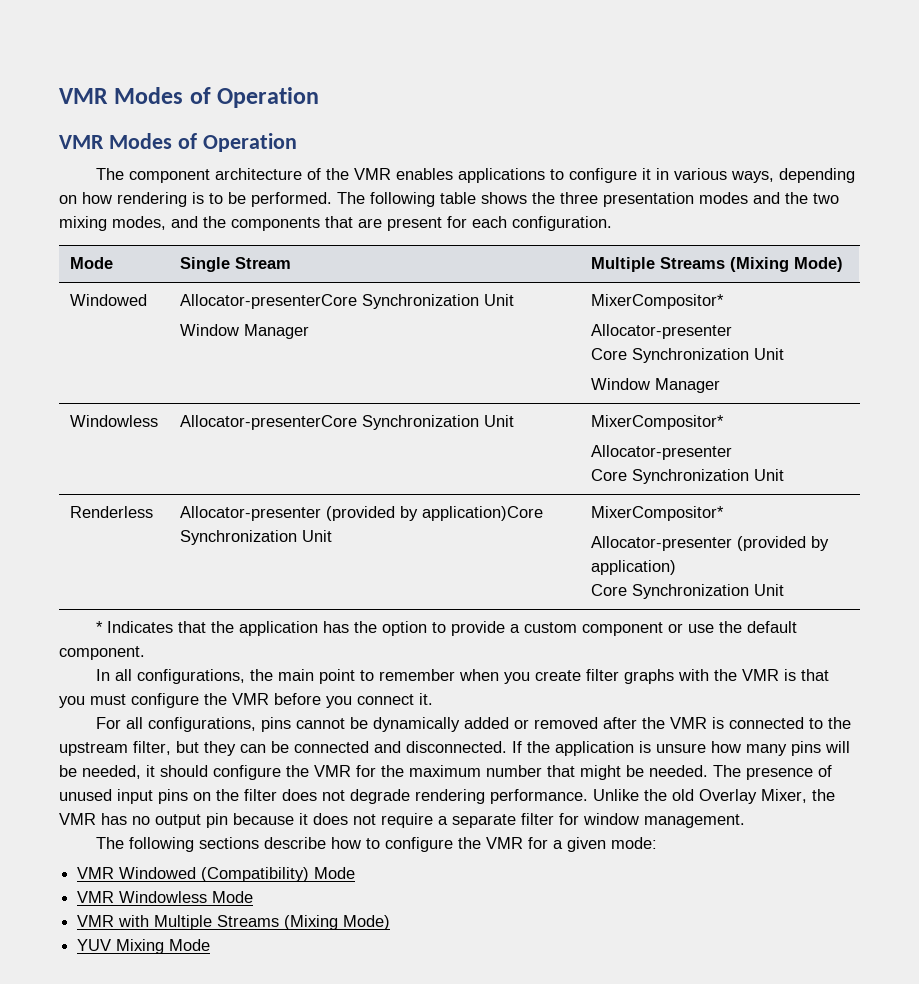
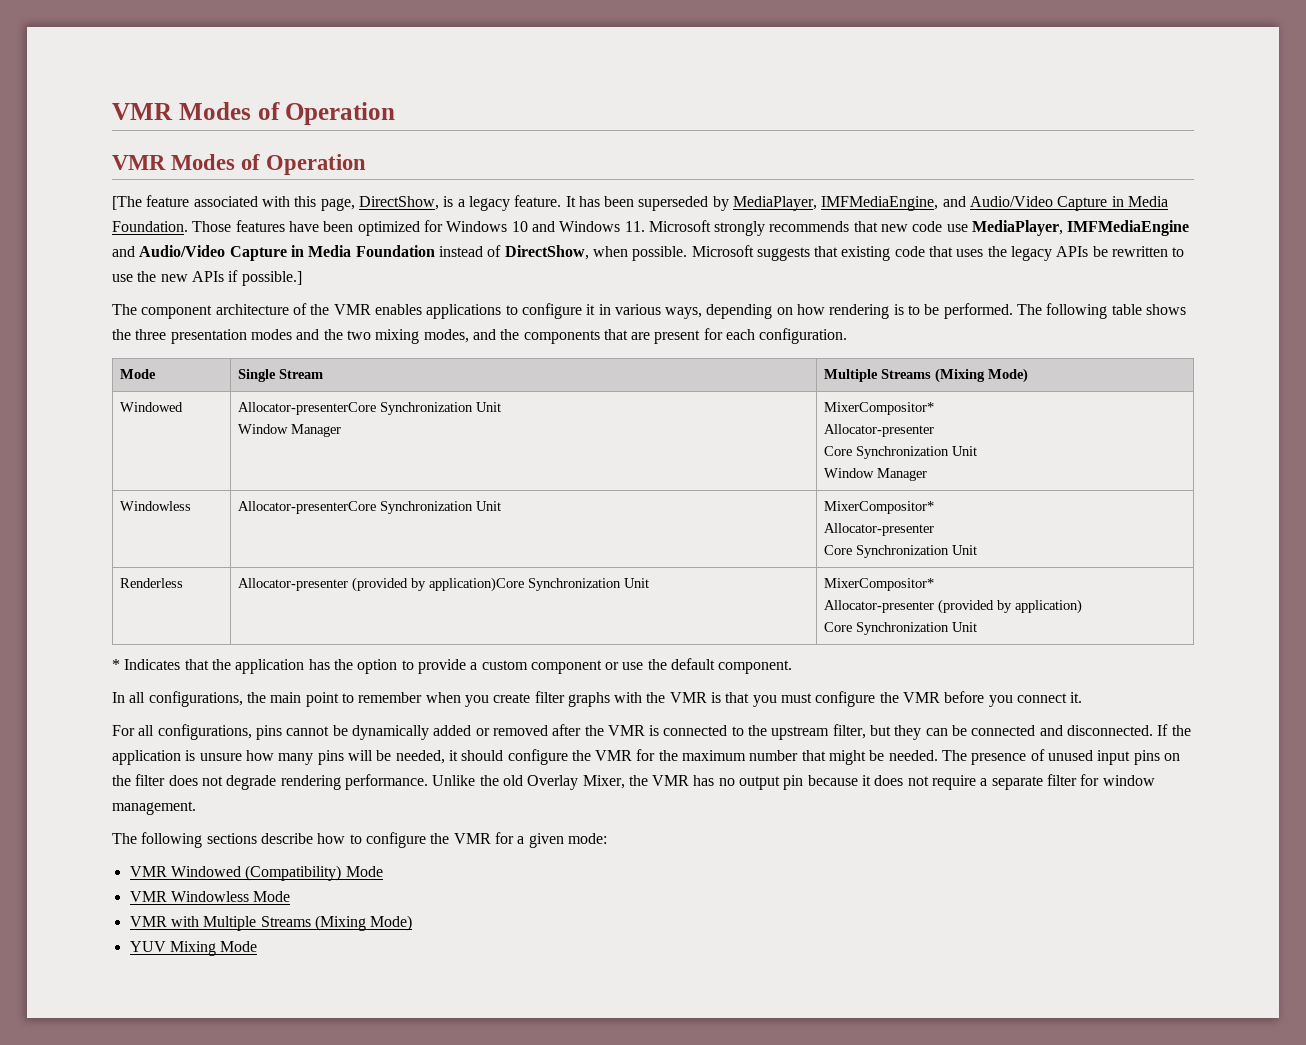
(297, 142) none -> [112,195,1169,211] [112,220,1190,236] [112,245,1185,261] [112,270,302,286] // [The feature associated with this page, DirectShow, is a legacy feature. It has been superseded by MediaPlayer, IMFMediaEngine, and Audio/Video Capture in Media Foundation. Those features have been optimized for Windows 10 and Windows 11. Microsoft strongly recommends that new code use MediaPlayer, IMFMediaEngine and Audio/Video Capture in Media Foundation instead of DirectShow, when possible. Microsoft suggests that existing code that uses the legacy APIs be rewritten to use the new APIs if possible.]

